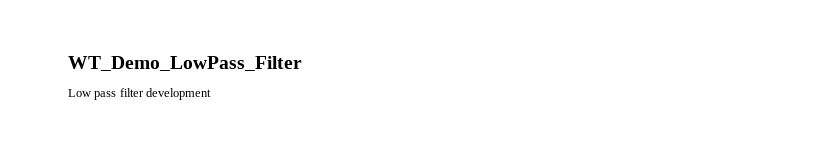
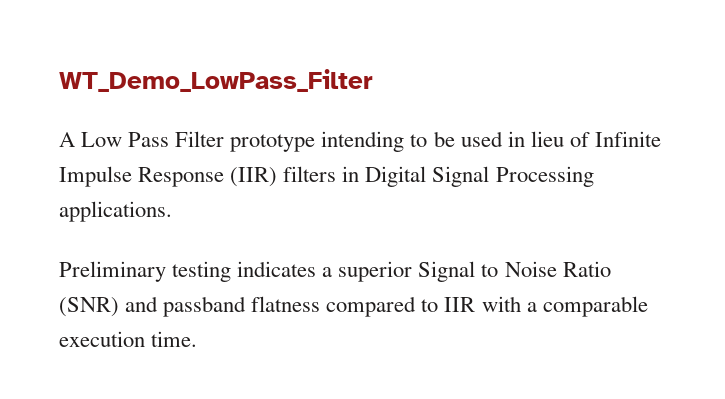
[68,88,212,100] Low pass filter development -> [59,131,661,152] [59,166,594,187] [59,201,172,222] [59,261,611,282] [59,296,648,317] [59,331,198,347] A Low Pass Filter prototype intending to be used in lieu of Infinite Impulse Response (IIR) filters in Digital Signal Processing applications. // Preliminary testing indicates a superior Signal to Noise Ratio (SNR) and passband flatness compared to IIR with a comparable execution time.

